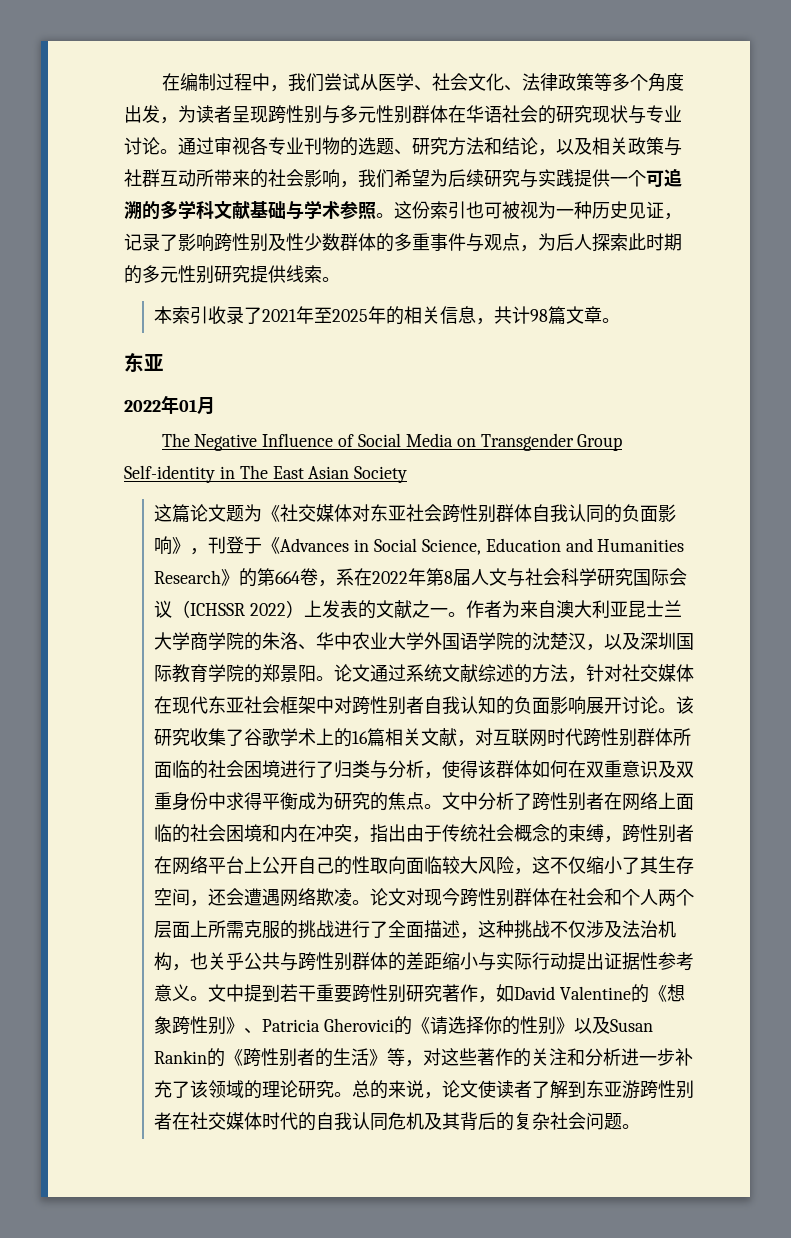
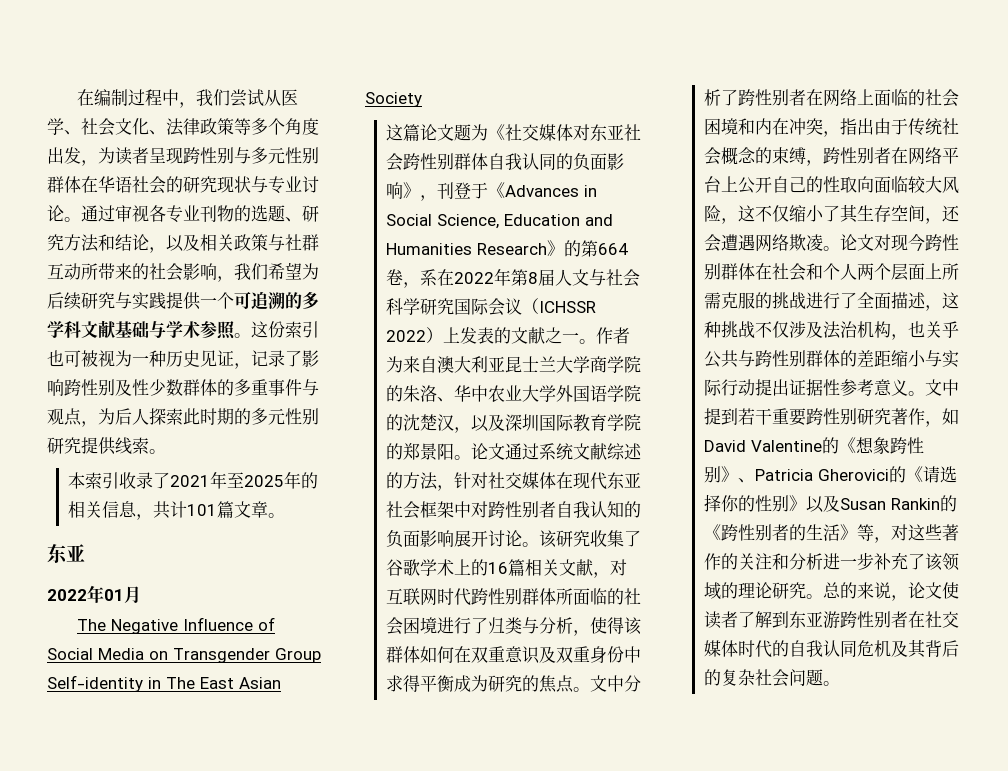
[530,309,549,322] 98 -> [187,504,218,516] 101

